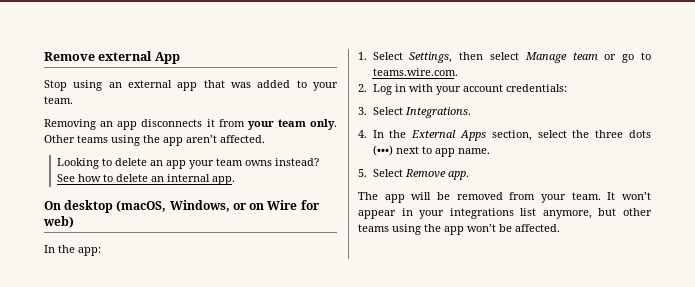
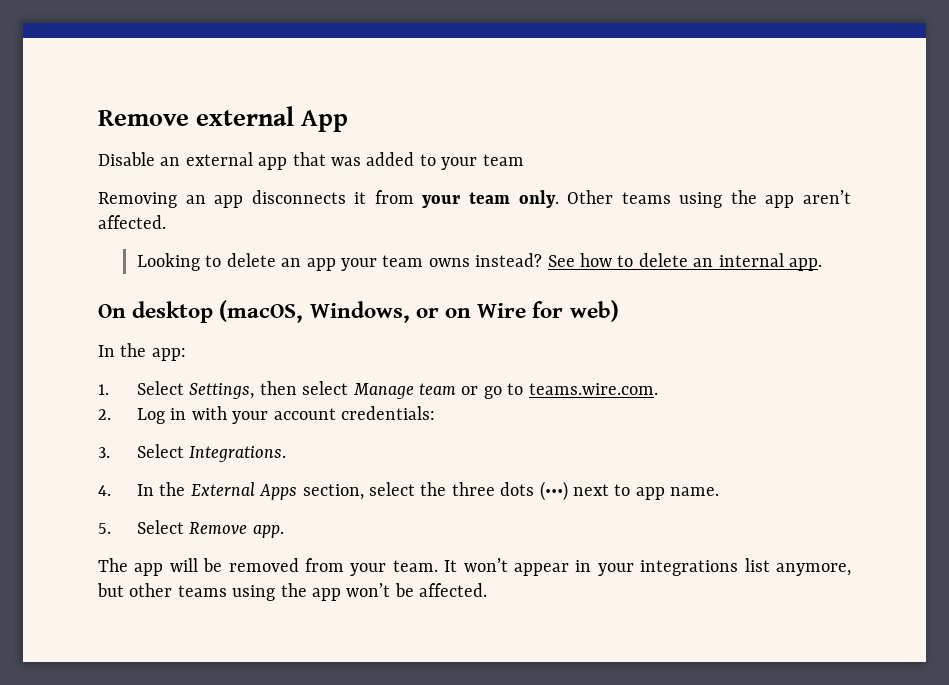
[44,80,103,91] Stop using -> [98,152,155,166] Disable
[44,96,73,104] team. -> [482,154,524,166] team

